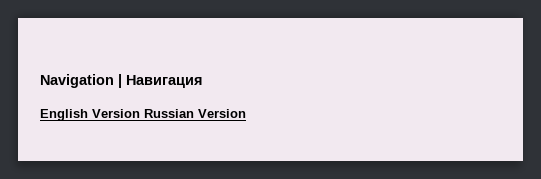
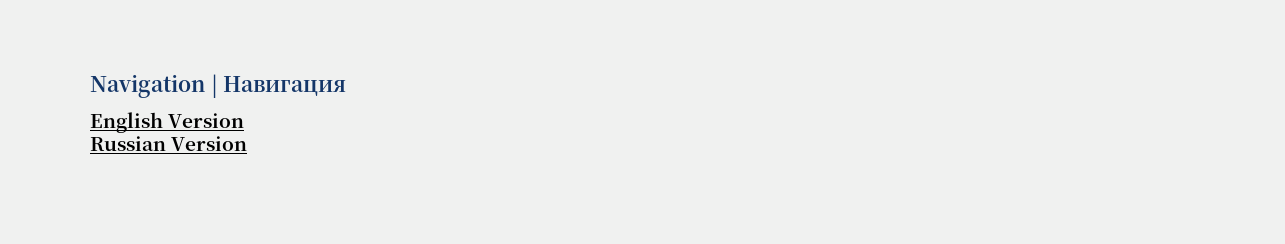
(140, 113) none -> (245, 120) //

